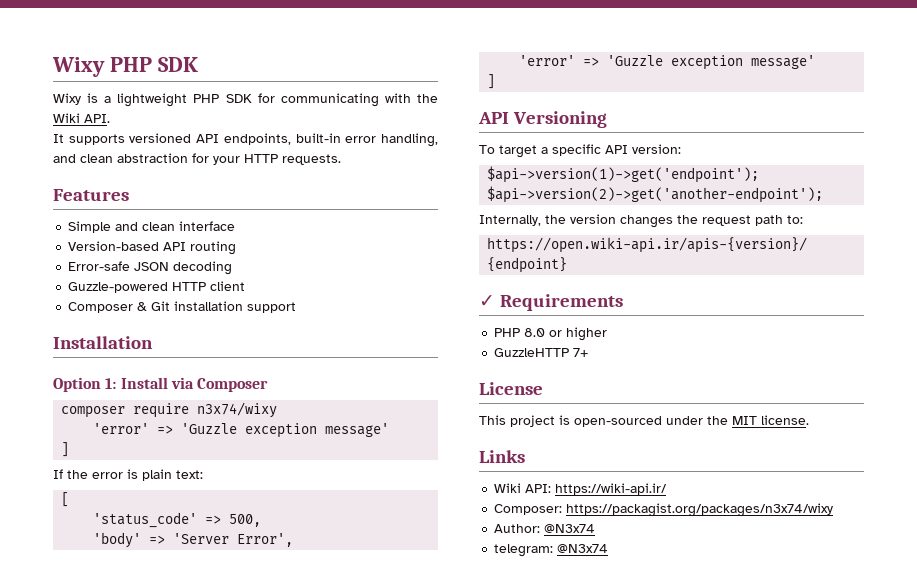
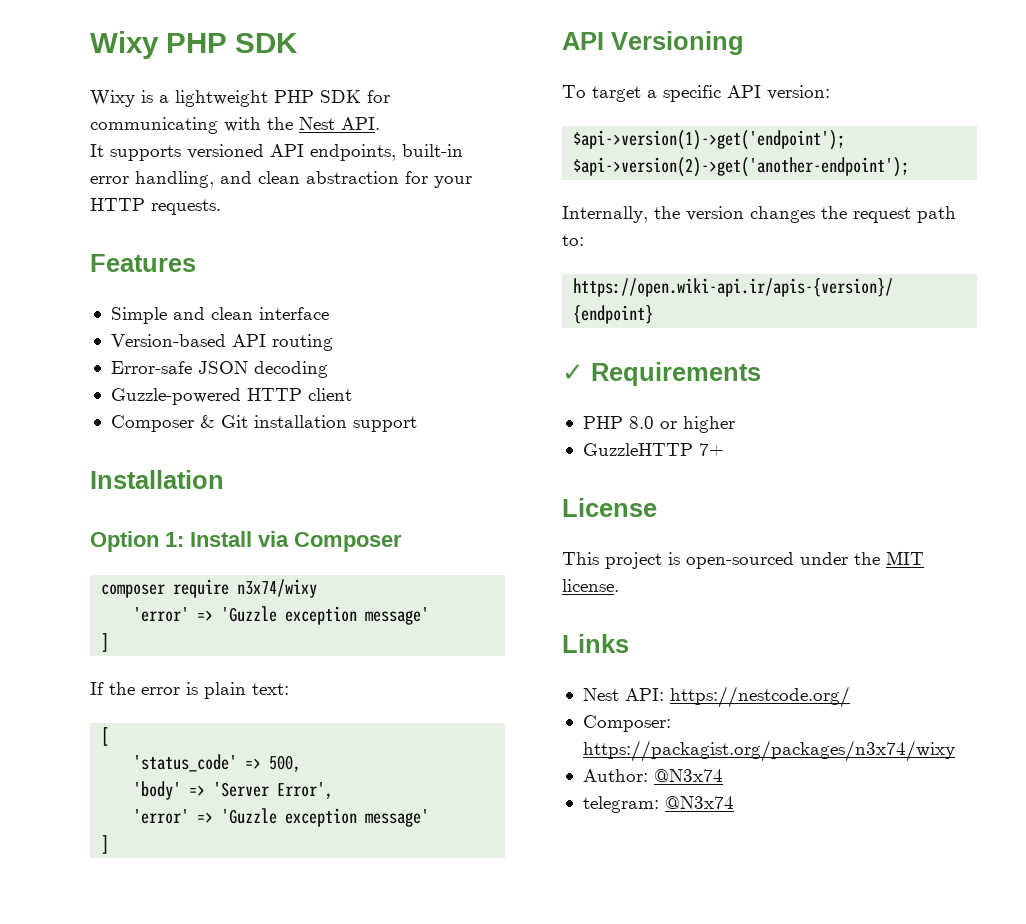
[53,113,80,123] Wiki -> [299,117,335,130] Nest
[494,483,668,495] Wiki API: https://wiki-api.ir/ -> [582,686,850,708] Nest API: https://nestcode.org/

